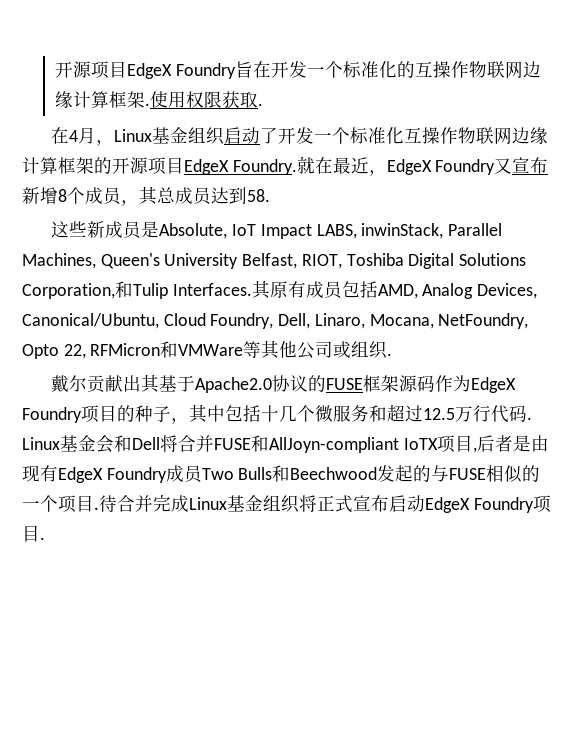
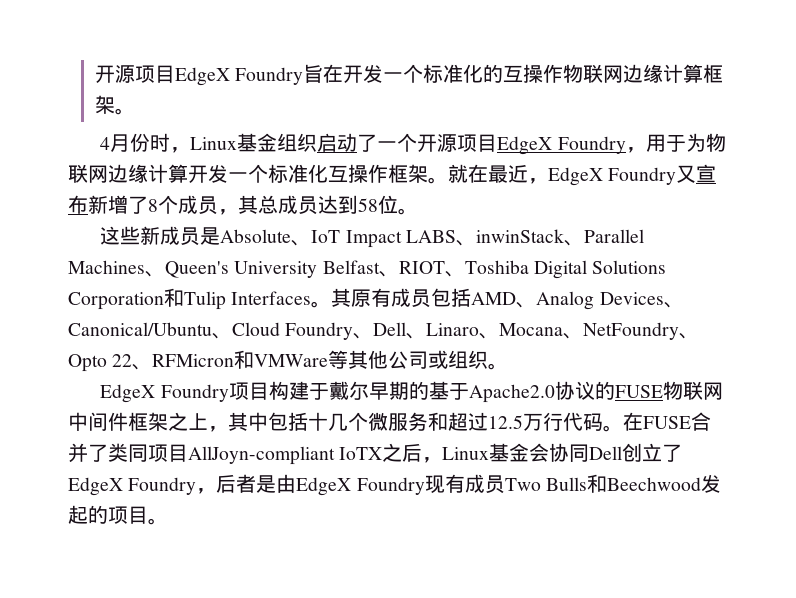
[145,91,264,108] [51,127,97,144] .使用权限获取. // 在4月 -> [115,108,136,115] [100,133,171,152] 。 // 4月份时
(279, 135) none -> [377,133,726,155] [68,164,188,183] 一个开源项目EdgeX Foundry，用于为物联网边缘计算
[458,127,549,145] [22,157,297,175] 物联网边缘计算框架的开源项目EdgeX Foundry. -> [388,164,448,184] 框架。
(58, 195) none -> [128,196,148,214] 了
[247,189,270,202] 58. -> [358,195,418,215] 58位。
[159,223,228,239] Absolute, -> [220,229,312,246] Absolute、
[316,223,503,239] [22,253,527,269] [22,280,538,299] [22,313,529,329] [22,344,86,359] LABS, inwinStack, Parallel Machines, Queen's University Belfast, RIOT, Toshiba Digital Solutions Corporation,和Tulip Interfaces.其原有成员包括AMD, Analog Devices, Canonical/Ubuntu, Cloud Foundry, Dell, Linaro, Mocana, NetFoundry, Opto 22, -> [405,229,644,246] [68,260,667,279] [68,288,684,310] [68,322,700,340] [68,354,153,372] LABS、inwinStack、Parallel Machines、Queen's University Belfast、RIOT、Toshiba Digital Solutions Corporation和Tulip Interfaces。其原有成员包括AMD、Analog Devices、Canonical/Ubuntu、Cloud Foundry、Dell、Linaro、Mocana、NetFoundry、Opto 22、
[387,353,393,356] [51,374,161,393] . // 戴尔贡献出其 -> [488,363,509,370] [100,381,429,403] 。 // EdgeX Foundry项目构建于戴尔早期的
[363,375,517,393] [22,405,171,423] 框架源码作为EdgeX Foundry项目的种子 -> [662,381,723,400] [68,412,208,431] 物联网中间件框架之上
[527,417,532,420] [22,435,549,453] [22,465,167,483] . Linux基金会和Dell将合并FUSE和AllJoyn-compliant IoTX项目,后者是由现有EdgeX Foundry -> [603,412,711,432] [68,443,683,465] [68,474,465,496] 。在FUSE合并了类同项目AllJoyn-compliant IoTX之后，Linux基金会协同Dell创立了EdgeX Foundry，后者是由EdgeX Foundry现有
[431,465,541,483] [22,494,551,513] [22,525,45,542] 与FUSE相似的一个项目.待合并完成Linux基金组织将正式宣布启动EdgeX Foundry项目. -> [108,506,168,525] 项目。

